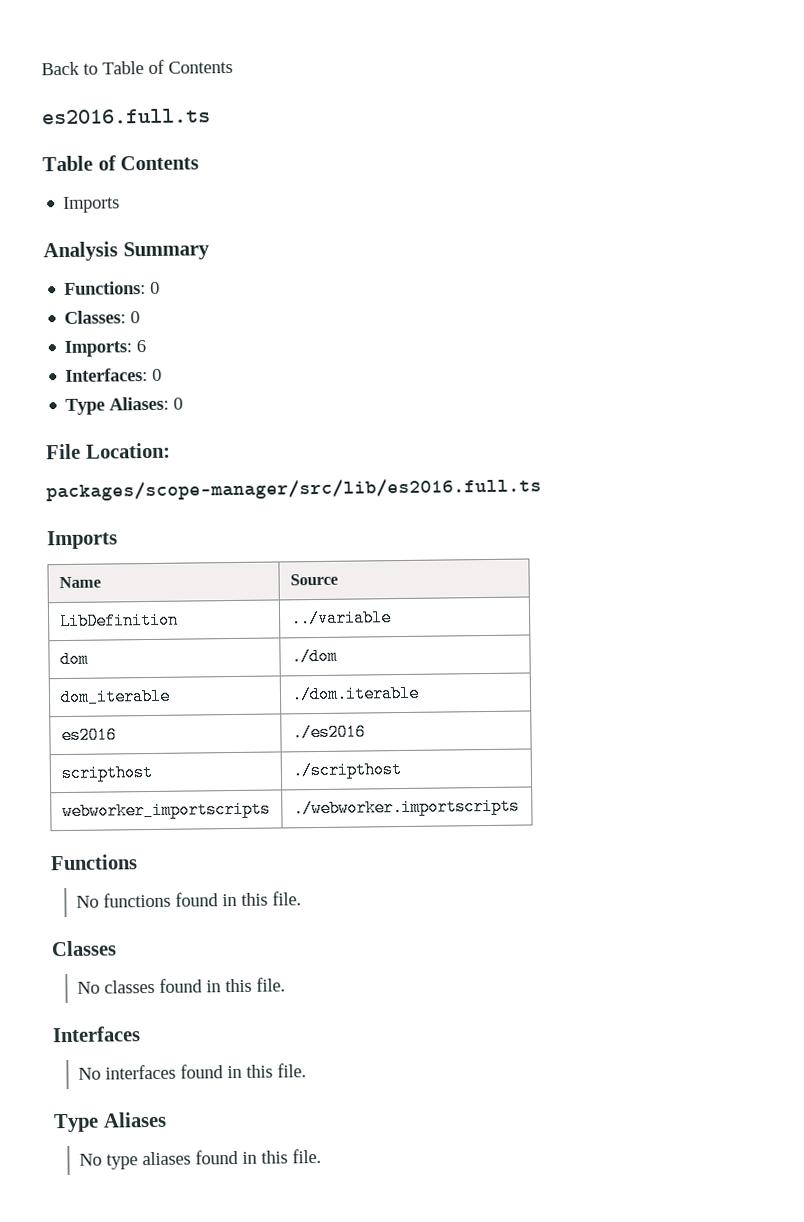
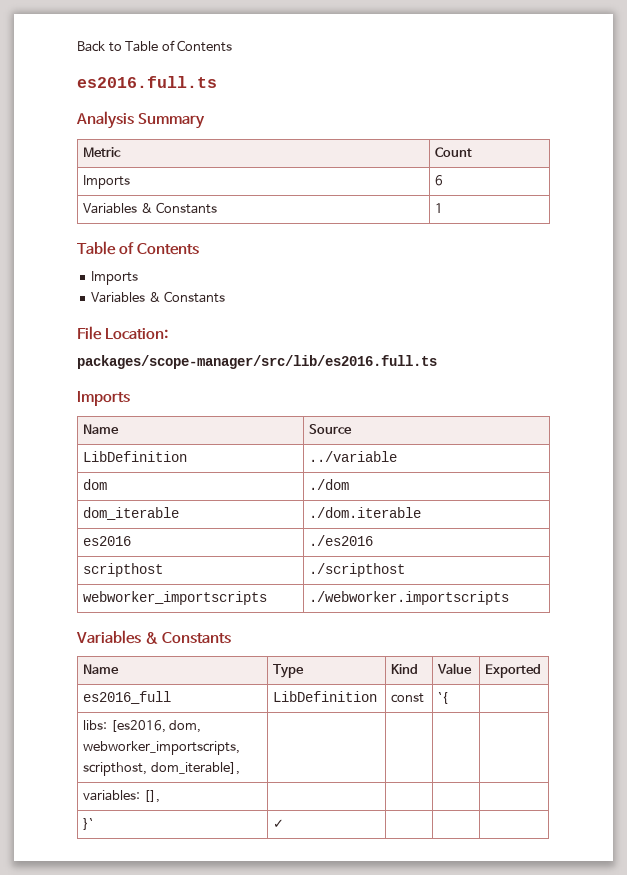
[42,155,200,172] [63,196,121,213] [43,241,210,262] [64,281,161,295] [64,310,141,324] [64,340,147,357] [65,367,163,382] [65,396,184,415] Table of Contents // Imports // Analysis Summary // Functions: 0 // Classes: 0 // Imports: 6 // Interfaces: 0 // Type Aliases: 0 -> [76,111,205,129] [83,147,122,157] [435,147,473,157] [83,175,131,189] [435,175,444,186] [83,202,218,214] [435,203,444,213] [77,241,199,255] [91,271,139,285] [91,291,226,303] Analysis Summary // Metric | Count // Imports | 6 // Variables & Constants | 1 // Table of Contents // Imports // Variables & Constants
[50,854,138,871] [76,891,303,908] [51,940,117,957] [77,977,287,994] [52,1026,141,1043] [78,1063,308,1080] [53,1111,167,1133] [79,1148,323,1170] Functions // No functions found in this file. // Classes // No classes found in this file. // Interfaces // No interfaces found in this file. // Type Aliases // No type aliases found in this file. -> [76,630,231,644] [83,664,120,674] [273,664,305,678] [391,664,419,674] [437,663,473,674] [485,664,542,678] [83,691,172,704] [273,691,378,702] [391,693,425,703] [438,692,449,704] [83,720,202,733] [83,741,241,755] [83,762,240,776] [83,790,160,803] [83,818,94,830] [273,819,285,828] Variables & Constants // Name | Type | Kind | Value | Exported // es2016_full | LibDefinition | const | `{ | // libs: [es2016, dom, webworker_importscripts, scripthost, dom_iterable], | | | | // variables: [], | | | | // }` | ✓ | | |

